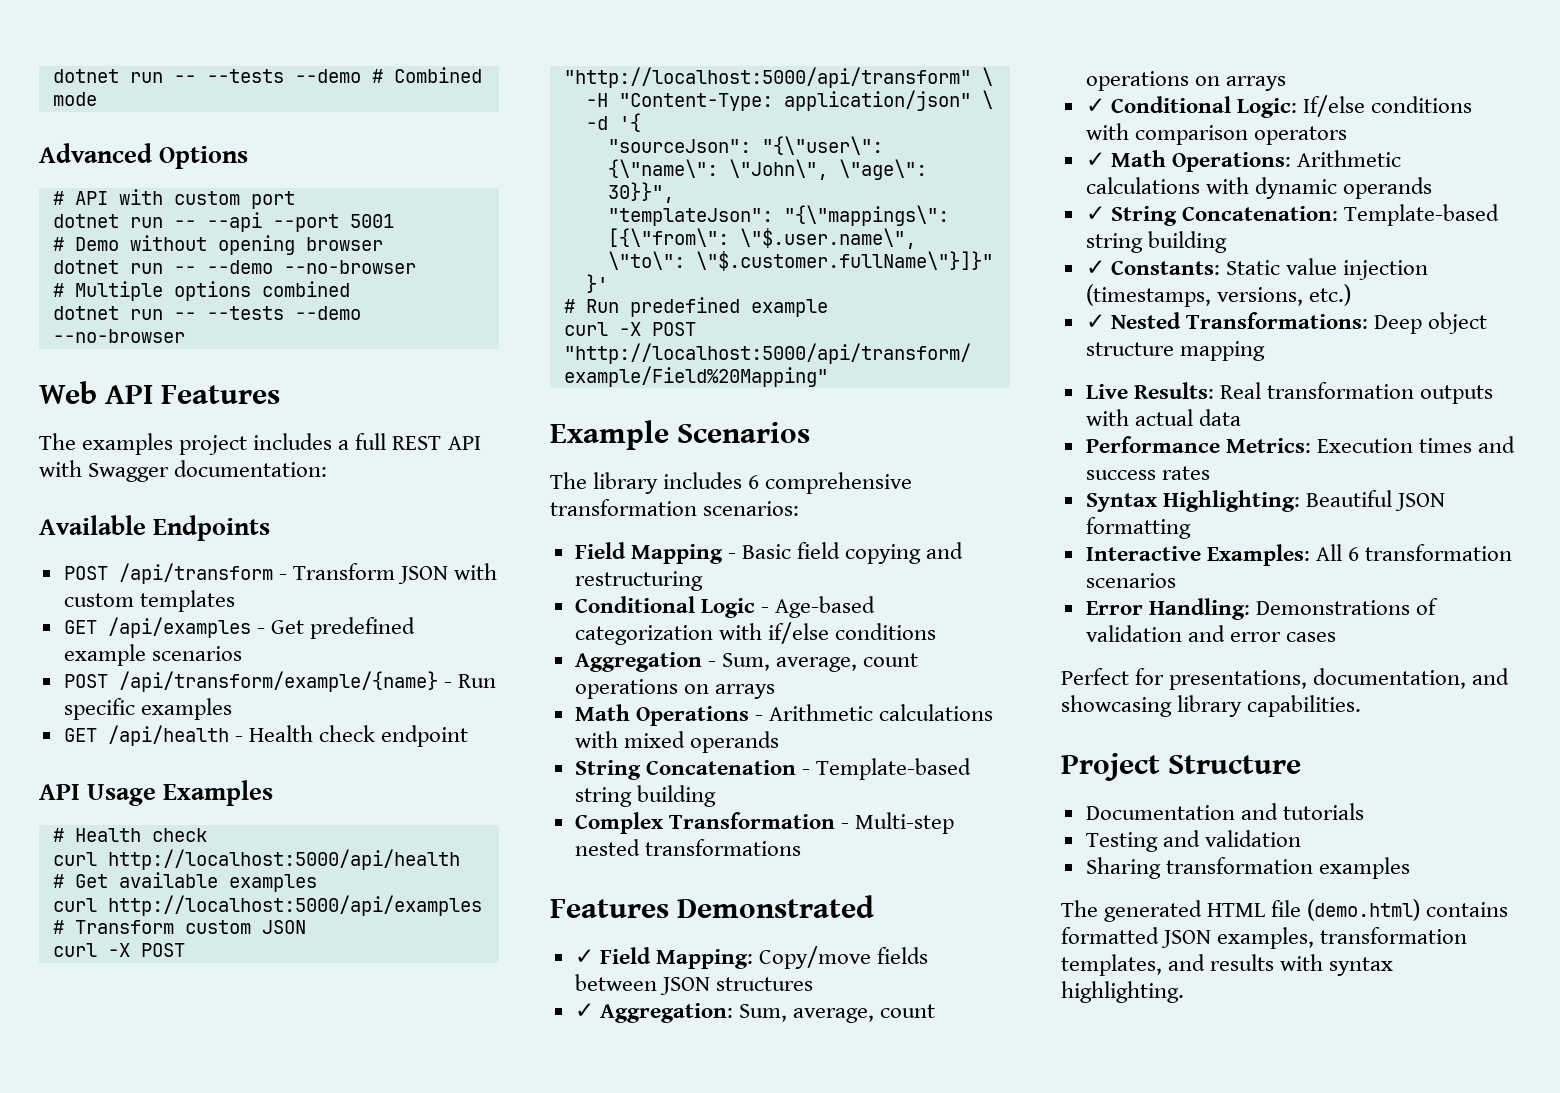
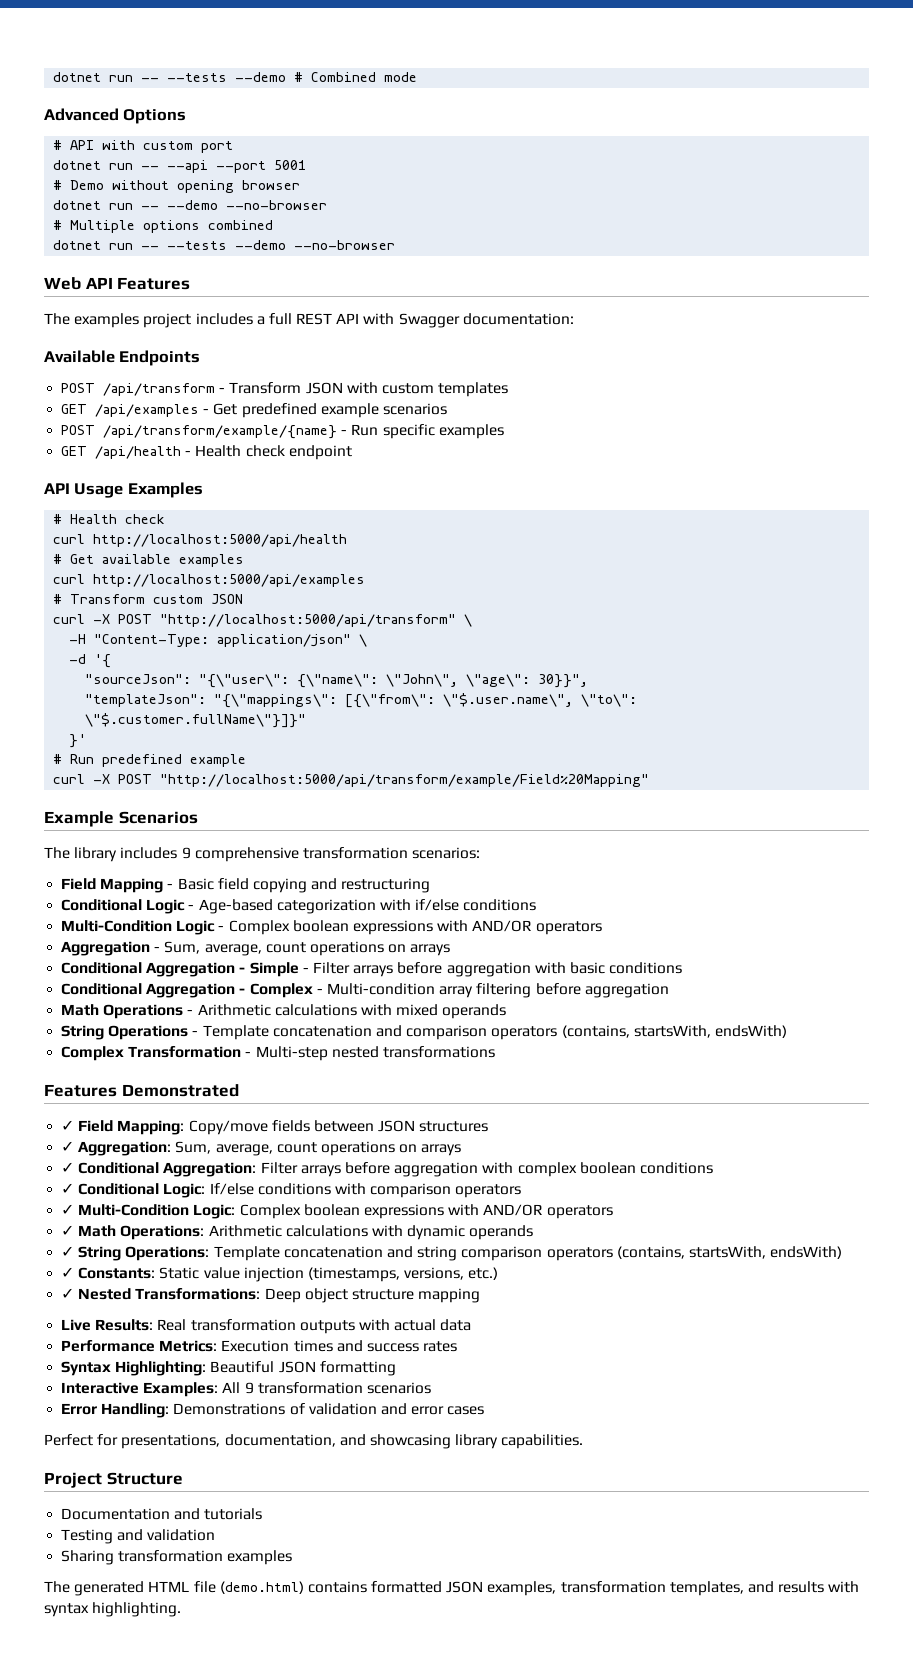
[748,475,760,489] 6 -> [181,847,191,859] 9
(936, 631) none -> [61,920,602,935] // Multi-Condition Logic - Complex boolean expressions with AND/OR operators
(775, 691) none -> [61,962,683,977] [61,983,669,998] // Conditional Aggregation - Simple - Filter arrays before aggregation with basic conditions // Conditional Aggregation - Complex - Multi-condition array filtering before aggregation
[645,758,971,780] [574,785,716,807] Concatenation - Template-based string building -> [108,1025,787,1040] Operations - Template concatenation and comparison operators (contains, startsWith, endsWith)
(1286, 83) none -> [61,1162,713,1177] // ✓ Conditional Aggregation: Filter arrays before aggregation with complex boolean conditions
(1347, 135) none -> [61,1204,613,1219] // ✓ Multi-Condition Logic: Complex boolean expressions with AND/OR operators
[1181,204,1499,226] [1085,231,1227,253] Concatenation: Template-based string building -> [125,1246,843,1261] Operations: Template concatenation and string comparison operators (contains, startsWith, endsWith)
[1347,547,1359,561] 6 -> [244,1382,254,1394] 9

